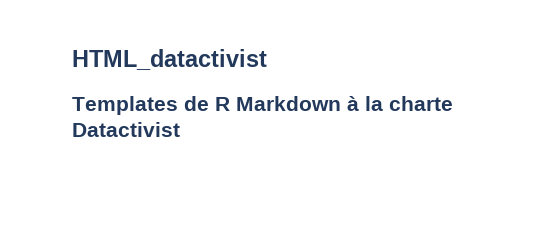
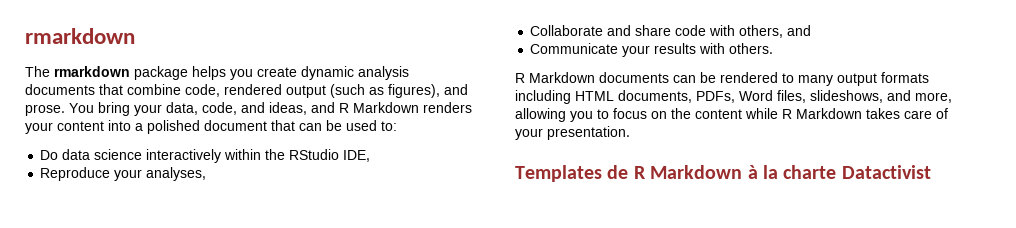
[72,49,267,70] HTML_datactivist -> [25,28,135,44] [25,66,409,80] [25,84,468,98] [25,102,472,116] [25,120,397,134] [40,149,371,163] [40,167,207,181] [530,25,812,38] [530,43,774,57] [515,72,929,86] [515,90,952,104] [515,108,948,122] [515,126,630,140] rmarkdown // The rmarkdown package helps you create dynamic analysis documents that combine code, rendered output (such as figures), and prose. You bring your data, code, and ideas, and R Markdown renders your content into a polished document that can be used to: // Do data science interactively within the RStudio IDE, // Reproduce your analyses, // Collaborate and share code with others, and // Communicate your results with others. // R Markdown documents can be rendered to many output formats including HTML documents, PDFs, Word files, slideshows, and more, allowing you to focus on the content while R Markdown takes care of your presentation.

